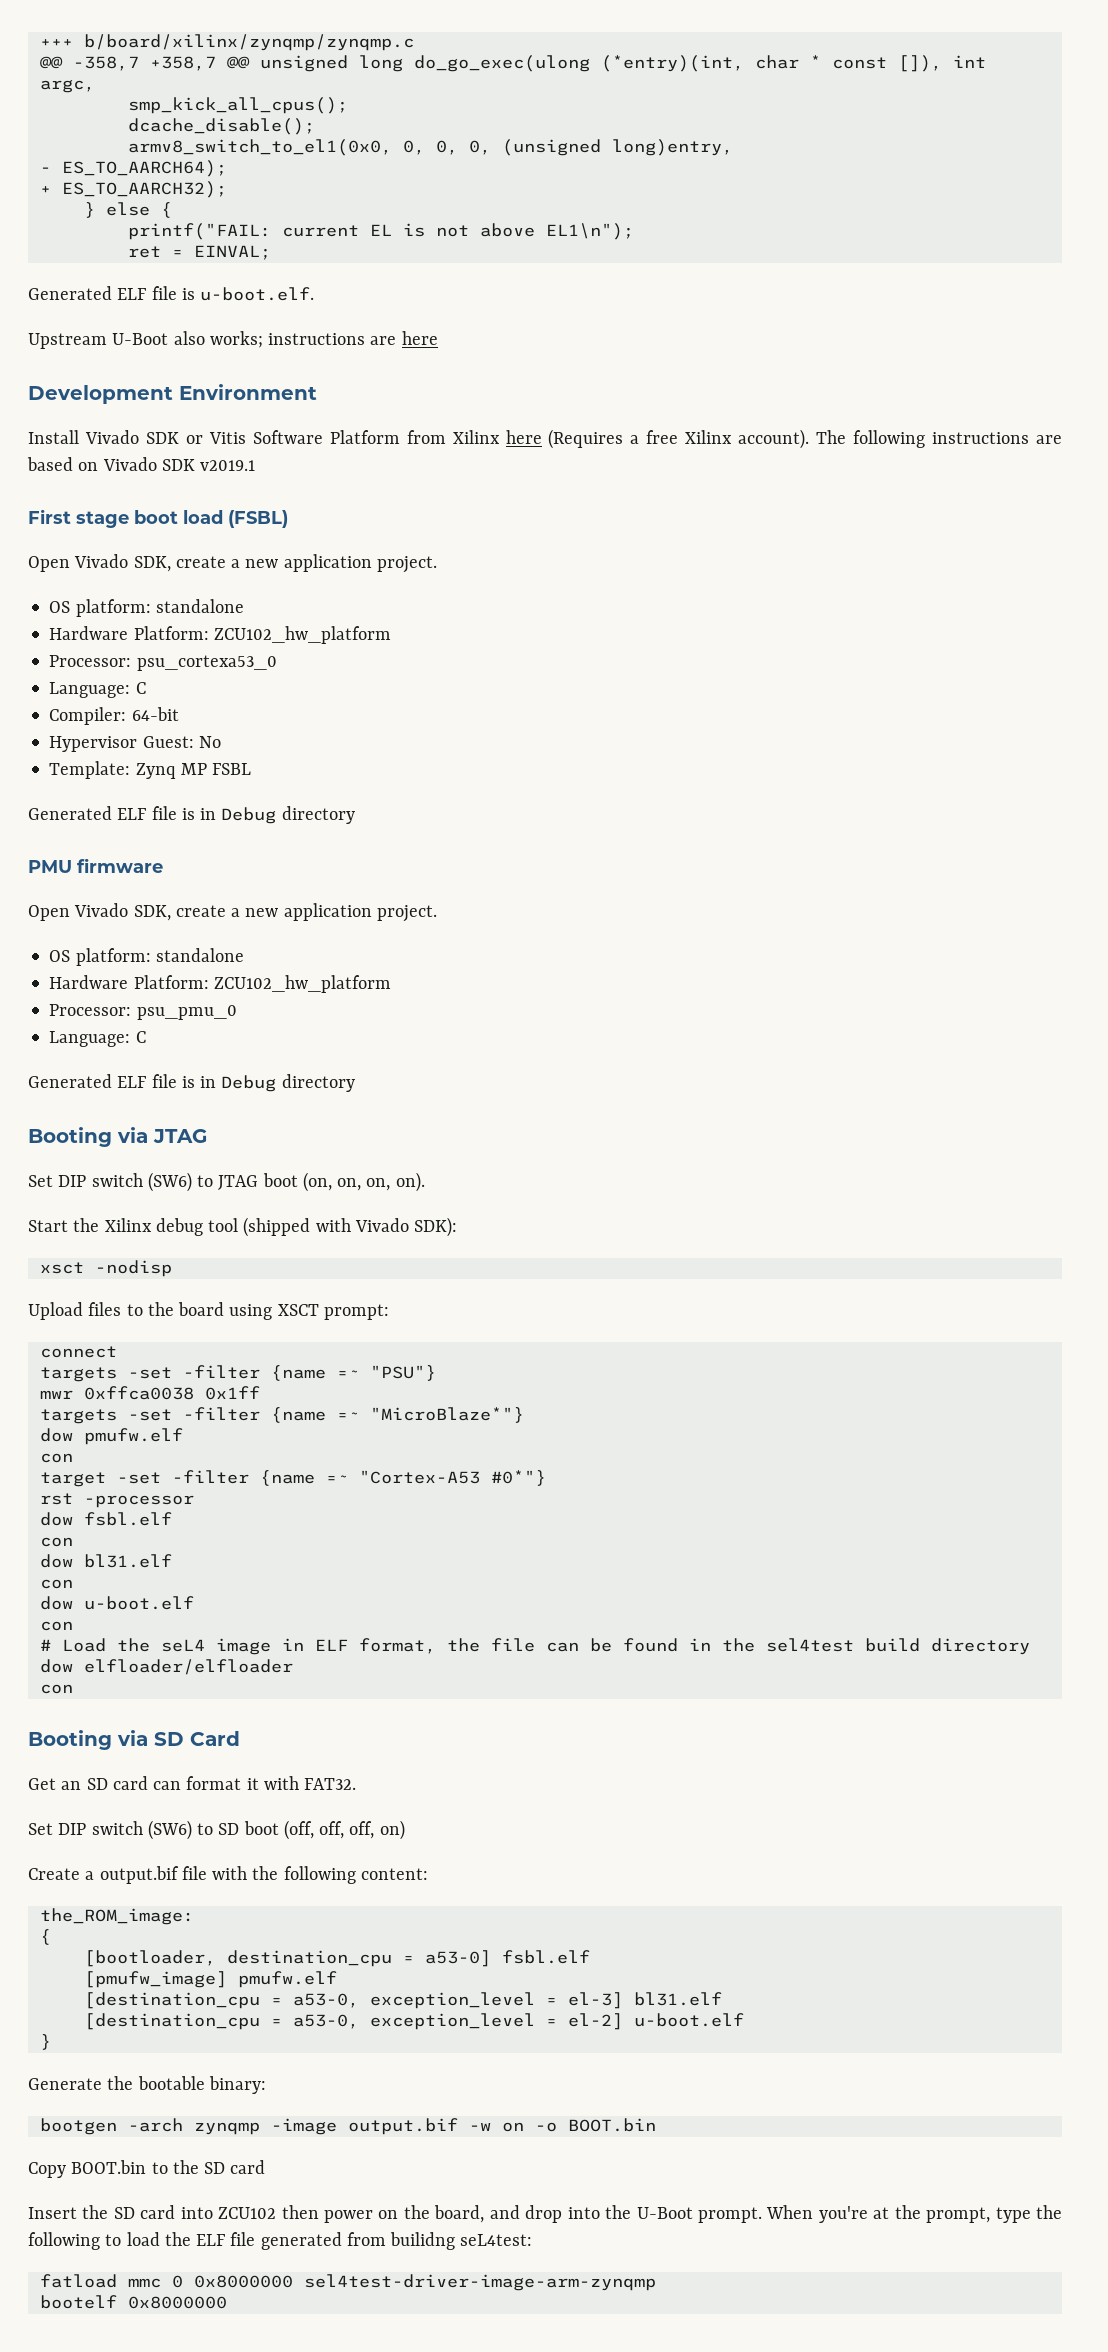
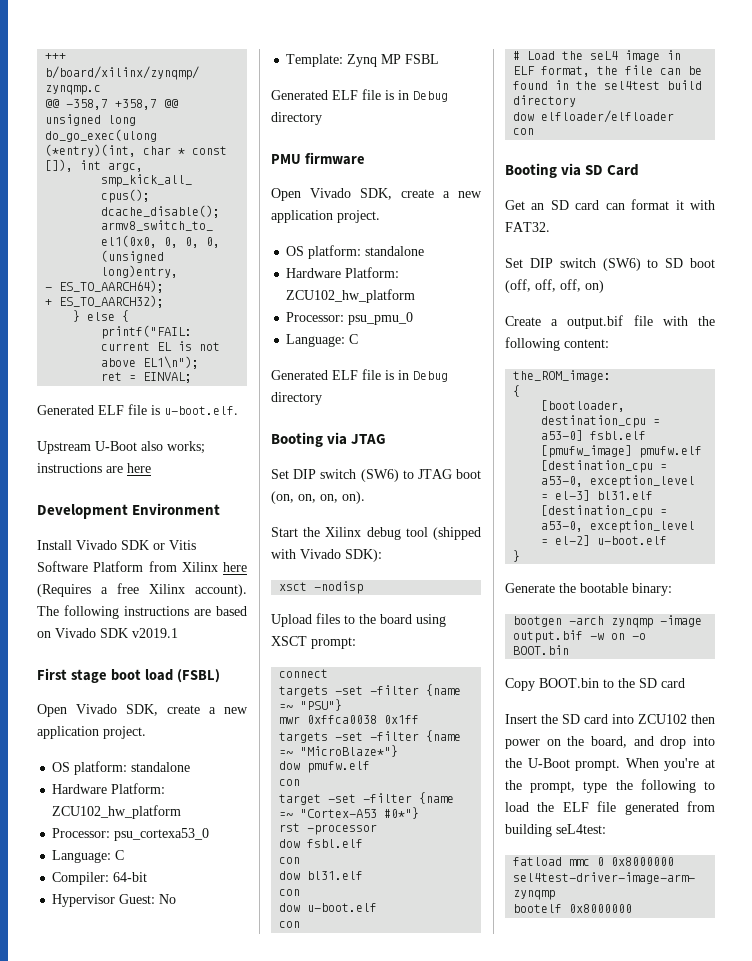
[390,2232,456,2250] builidng -> [505,824,552,837] building

